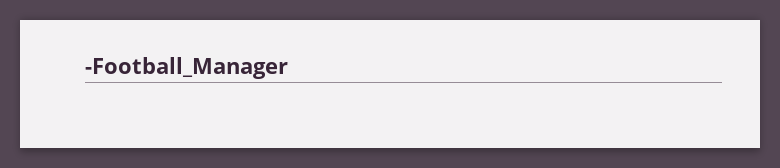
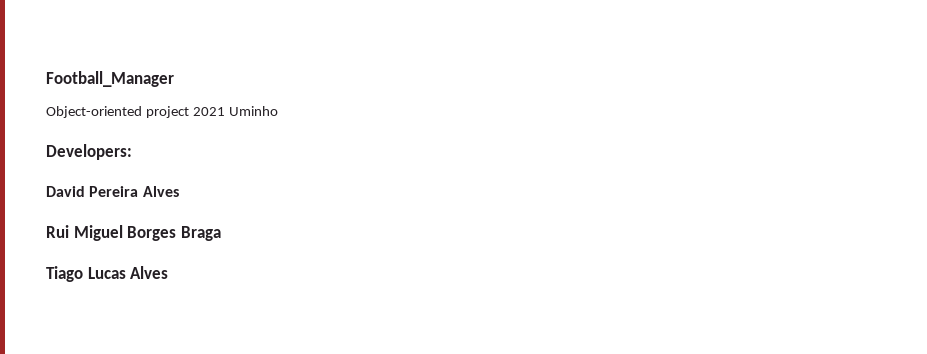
[85,57,288,79] -Football_Manager -> [46,71,174,87] [46,106,278,118] [46,144,132,160] [46,186,179,197] [46,225,221,241] [46,266,169,282] Football_Manager // Object-oriented project 2021 Uminho // Developers: // David Pereira Alves // Rui Miguel Borges Braga // Tiago Lucas Alves

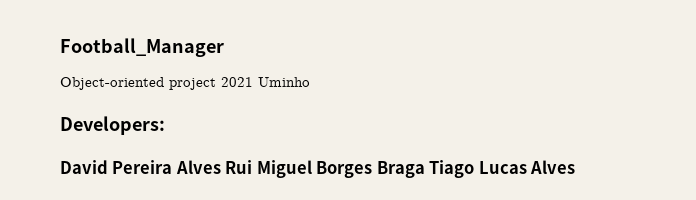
(179, 191) // -> (221, 167) none
(221, 233) // -> (425, 169) none

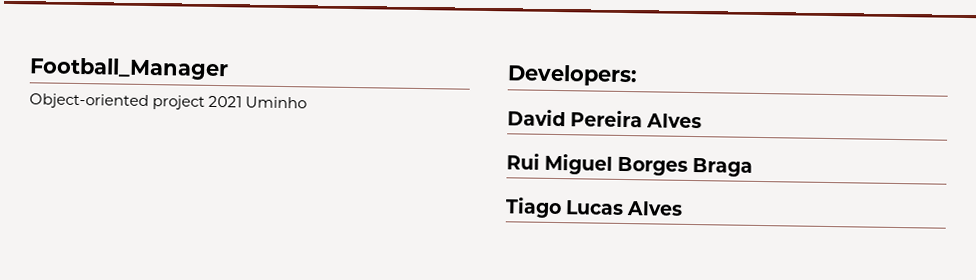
(221, 167) none -> (703, 121) //
(425, 169) none -> (754, 167) //

